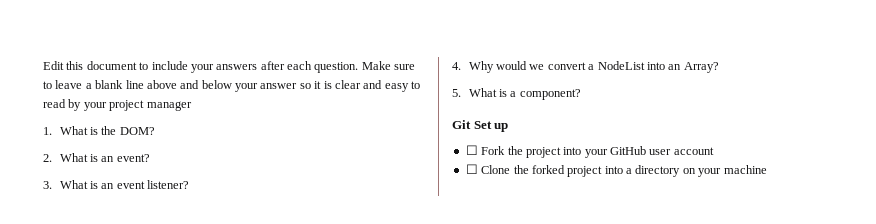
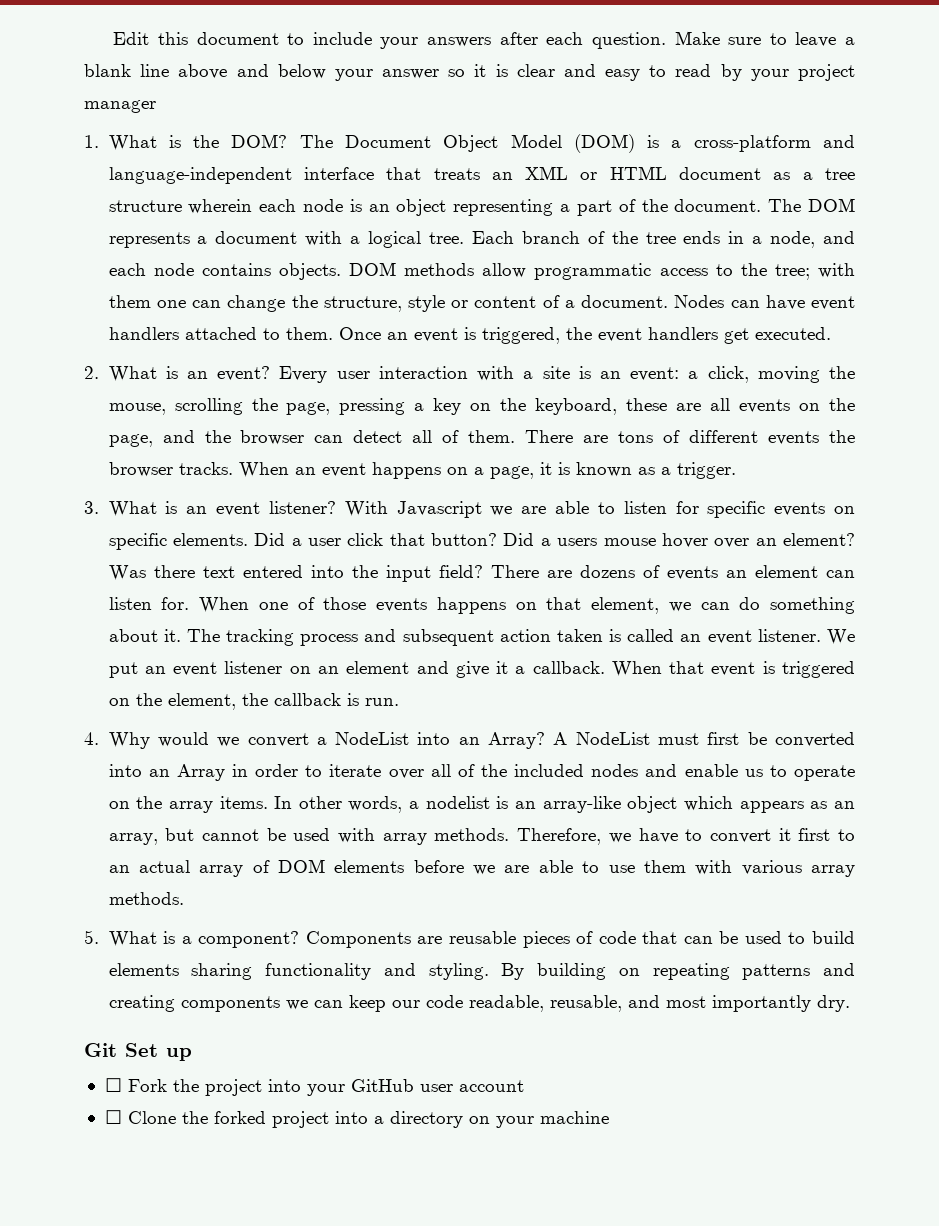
(155, 131) none -> [299,134,855,153] [108,166,856,184] [108,198,855,216] [108,231,855,248] [108,262,856,280] [108,295,855,312] [108,327,831,344] The Document Object Model (DOM) is a cross-platform and language-independent interface that treats an XML or HTML document as a tree structure wherein each node is an object representing a part of the document. The DOM represents a document with a logical tree. Each branch of the tree ends in a node, and each node contains objects. DOM methods allow programmatic access to the tree; with them one can change the structure, style or content of a document. Nodes can have event handlers attached to them. Once an event is triggered, the event handlers get executed.
(150, 158) none -> [279,366,855,383] [108,398,856,415] [108,430,856,447] [108,462,736,479] Every user interaction with a site is an event: a click, moving the mouse, scrolling the page, pressing a key on the keyboard, these are all events on the page, and the browser can detect all of them. There are tons of different events the browser tracks. When an event happens on a page, it is known as a trigger.
(190, 184) none -> [344,501,856,518] [108,533,855,550] [108,565,855,582] [108,597,855,614] [108,629,855,646] [108,661,855,678] [108,693,399,710] With Javascript we are able to listen for specific events on specific elements. Did a user click that button? Did a users mouse hover over an element? Was there text entered into the input field? There are dozens of events an element can listen for. When one of those events happens on that element, we can do something about it. The tracking process and subsequent action taken is called an event listener. We put an event listener on an element and give it a callback. When that event is triggered on the element, the callback is run.
(719, 67) none -> [553,732,855,747] [108,764,855,781] [108,796,855,813] [108,828,856,845] [108,859,855,877] [108,892,184,905] A NodeList must first be converted into an Array in order to iterate over all of the included nodes and enable us to operate on the array items. In other words, a nodelist is an array-like object which appears as an array, but cannot be used with array methods. Therefore, we have to convert it first to an actual array of DOM elements before we are able to use them with various array methods.
(581, 94) none -> [305,931,856,948] [108,963,855,980] [108,995,850,1012] Components are reusable pieces of code that can be used to build elements sharing functionality and styling. By building on repeating patterns and creating components we can keep our code readable, reusable, and most importantly dry.

